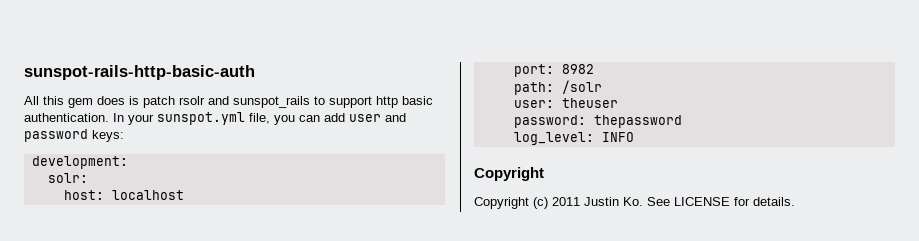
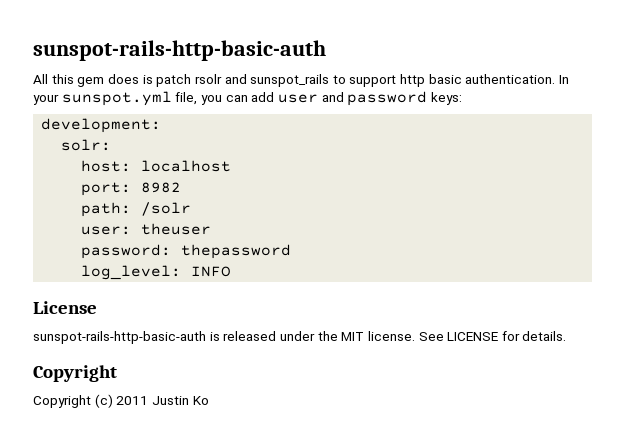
(634, 137) none -> [33,301,97,314] [33,331,567,344] // License // sunspot-rails-http-basic-auth is released under the MIT license. See LICENSE for details.
[623,197,795,206] Ko. See LICENSE for details. -> [192,396,209,405] Ko

